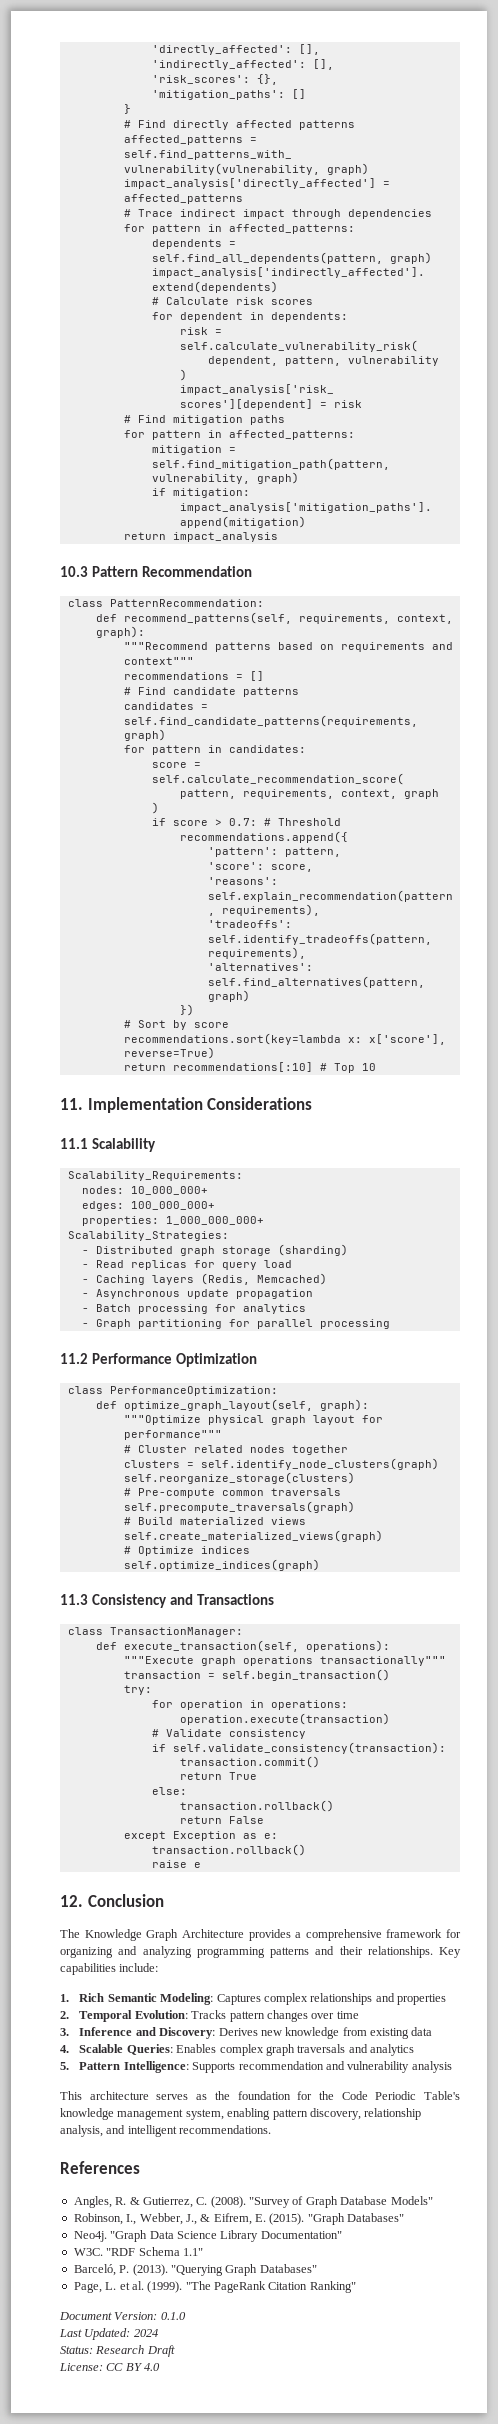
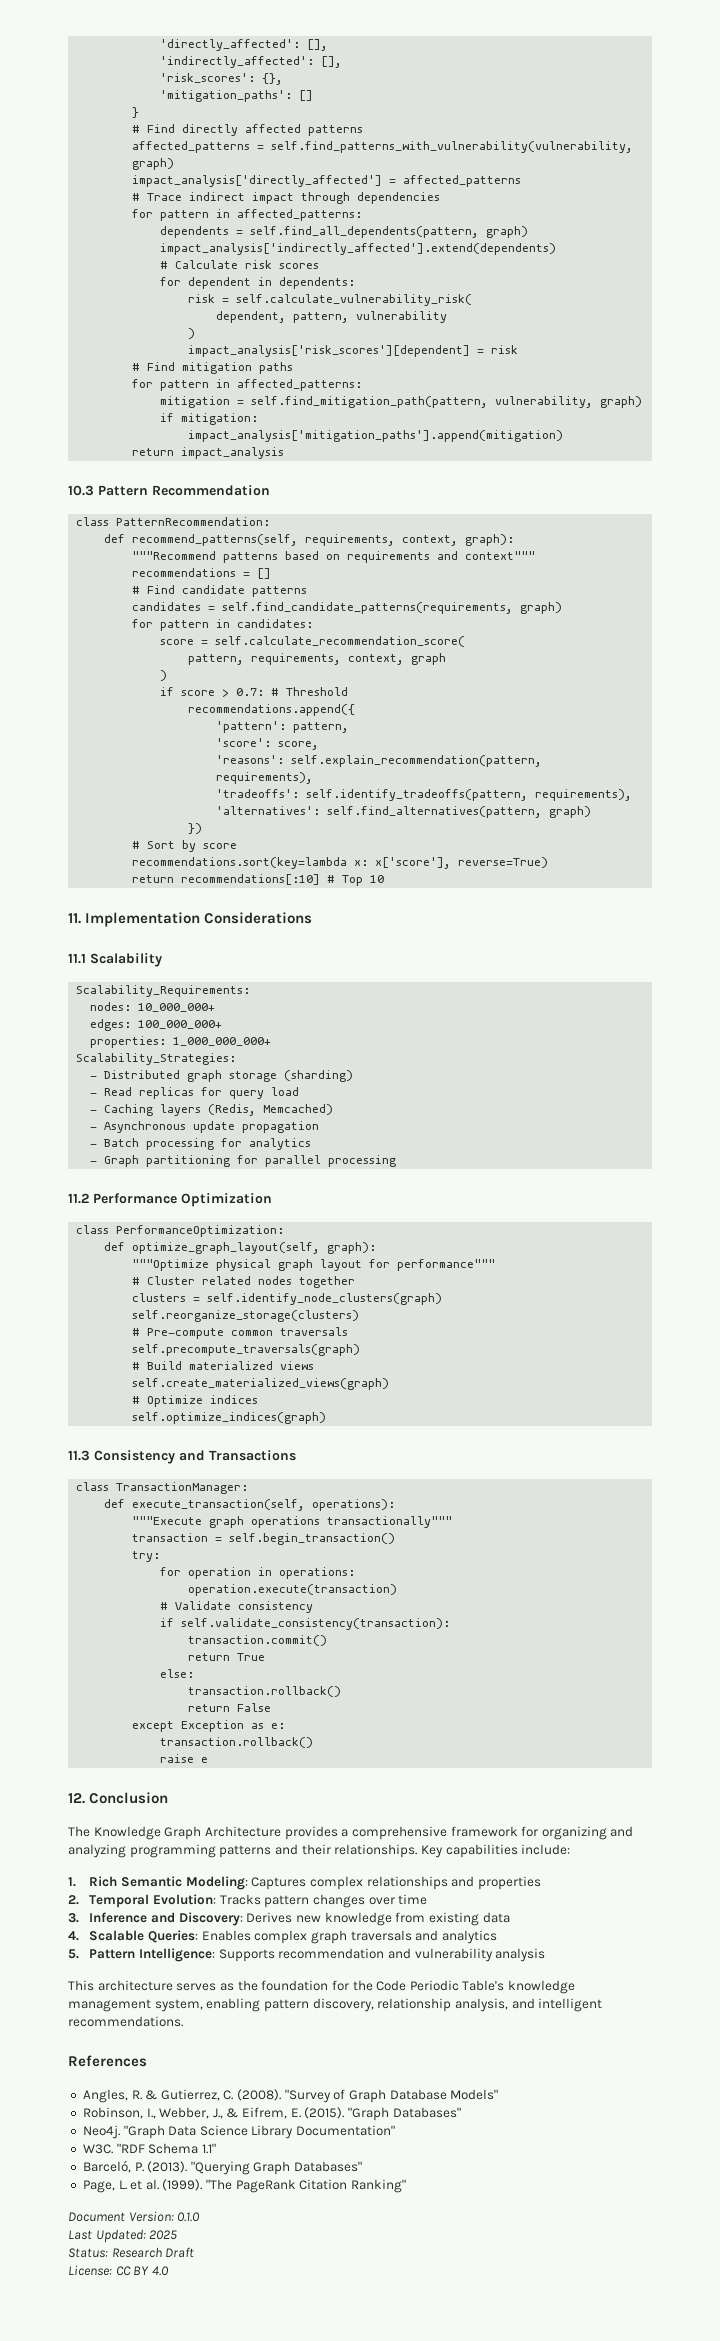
[133,2329,158,2337] 2024 -> [149,2230,178,2240] 2025

